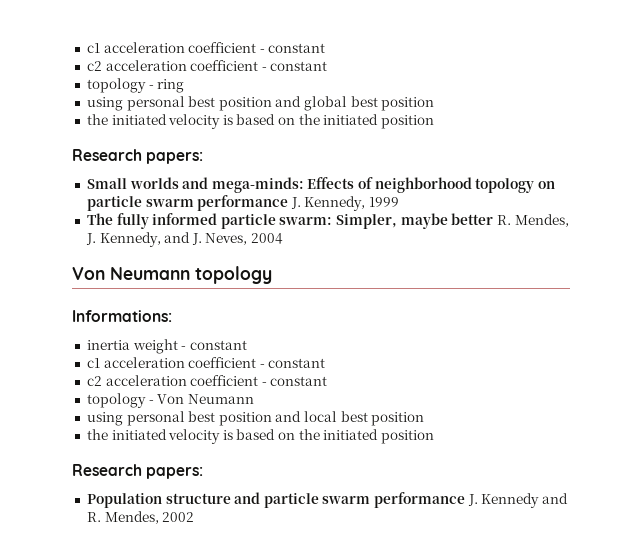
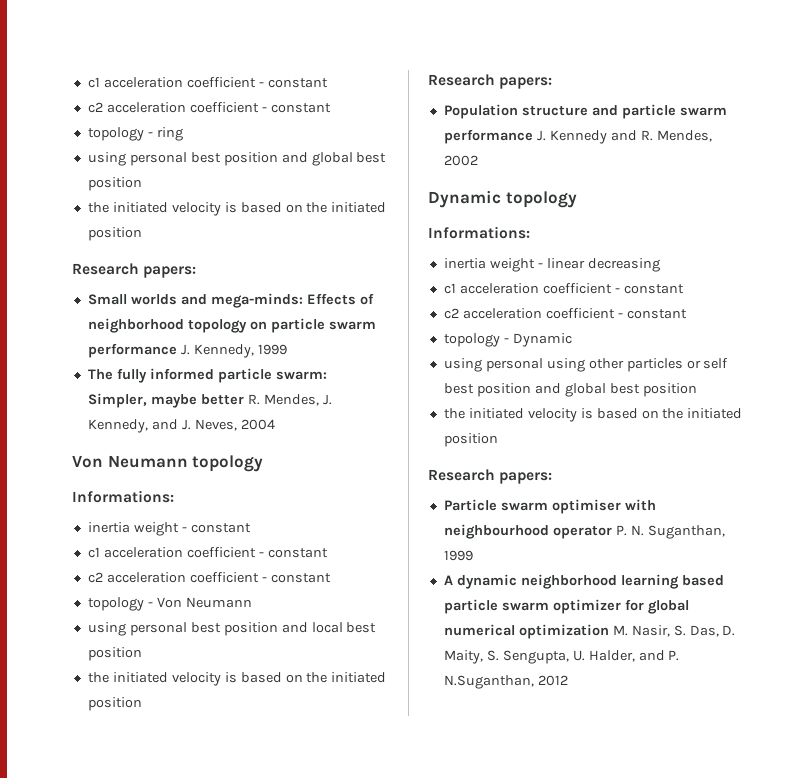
(195, 517) none -> [428,190,577,208] [428,226,530,239] [443,258,660,272] [443,283,684,294] [443,308,687,319] [443,333,572,347] [443,358,729,372] [443,383,697,397] [443,408,743,422] [443,433,498,447] [428,469,553,484] [443,499,656,514] [443,524,725,539] [443,550,473,561] [443,574,724,589] [443,599,689,614] [443,624,736,639] [443,650,680,664] [443,675,568,689] // Dynamic topology // Informations: // inertia weight - linear decreasing // c1 acceleration coefficient - constant // c2 acceleration coefficient - constant // topology - Dynamic // using personal using other particles or self best position and global best position // the initiated velocity is based on the initiated position // Research papers: // Particle swarm optimiser with neighbourhood operator P. N. Suganthan, 1999 // A dynamic neighborhood learning based particle swarm optimizer for global numerical optimization M. Nasir, S. Das, D. Maity, S. Sengupta, U. Halder, and P. N.Suganthan, 2012

